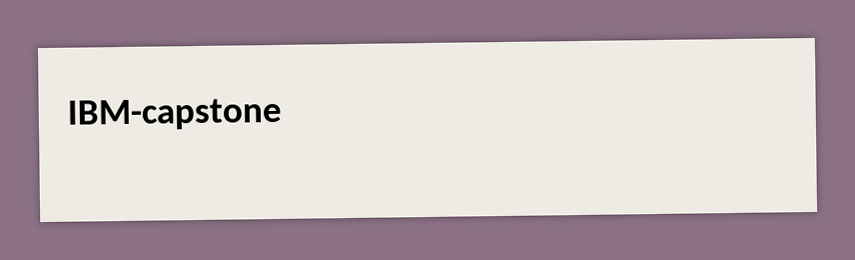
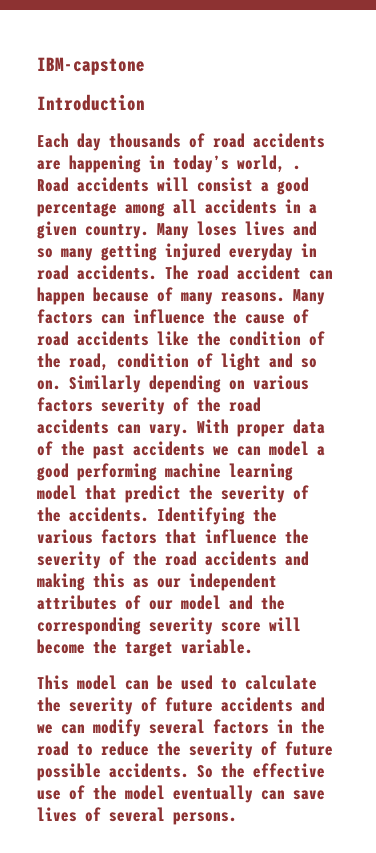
(282, 114) none -> [37,94,145,111] [37,133,325,151] [37,155,301,173] [37,177,309,195] [37,199,317,217] [37,221,317,239] [37,243,317,261] [37,265,333,280] [37,287,325,305] [37,309,309,324] [37,331,325,346] [37,353,317,371] [37,375,309,393] [37,397,261,415] [37,419,325,437] [37,441,325,459] [37,463,293,481] [37,485,309,503] [37,507,277,525] [37,529,309,544] [37,551,309,569] [37,573,277,591] [37,595,285,610] [37,617,301,635] [37,639,253,657] [37,675,317,690] [37,697,325,715] [37,719,325,737] [37,741,333,759] [37,763,325,781] [37,785,325,803] [37,807,237,825] // Introduction // Each day thousands of road accidents are happening in today’s world, . Road accidents will consist a good percentage among all accidents in a given country. Many loses lives and so many getting injured everyday in road accidents. The road accident can happen because of many reasons. Many factors can influence the cause of road accidents like the condition of the road, condition of light and so on. Similarly depending on various factors severity of the road accidents can vary. With proper data of the past accidents we can model a good performing machine learning model that predict the severity of the accidents. Identifying the various factors that influence the severity of the road accidents and making this as our independent attributes of our model and the corresponding severity score will become the target variable. // This model can be used to calculate the severity of future accidents and we can modify several factors in the road to reduce the severity of future possible accidents. So the effective use of the model eventually can save lives of several persons.

